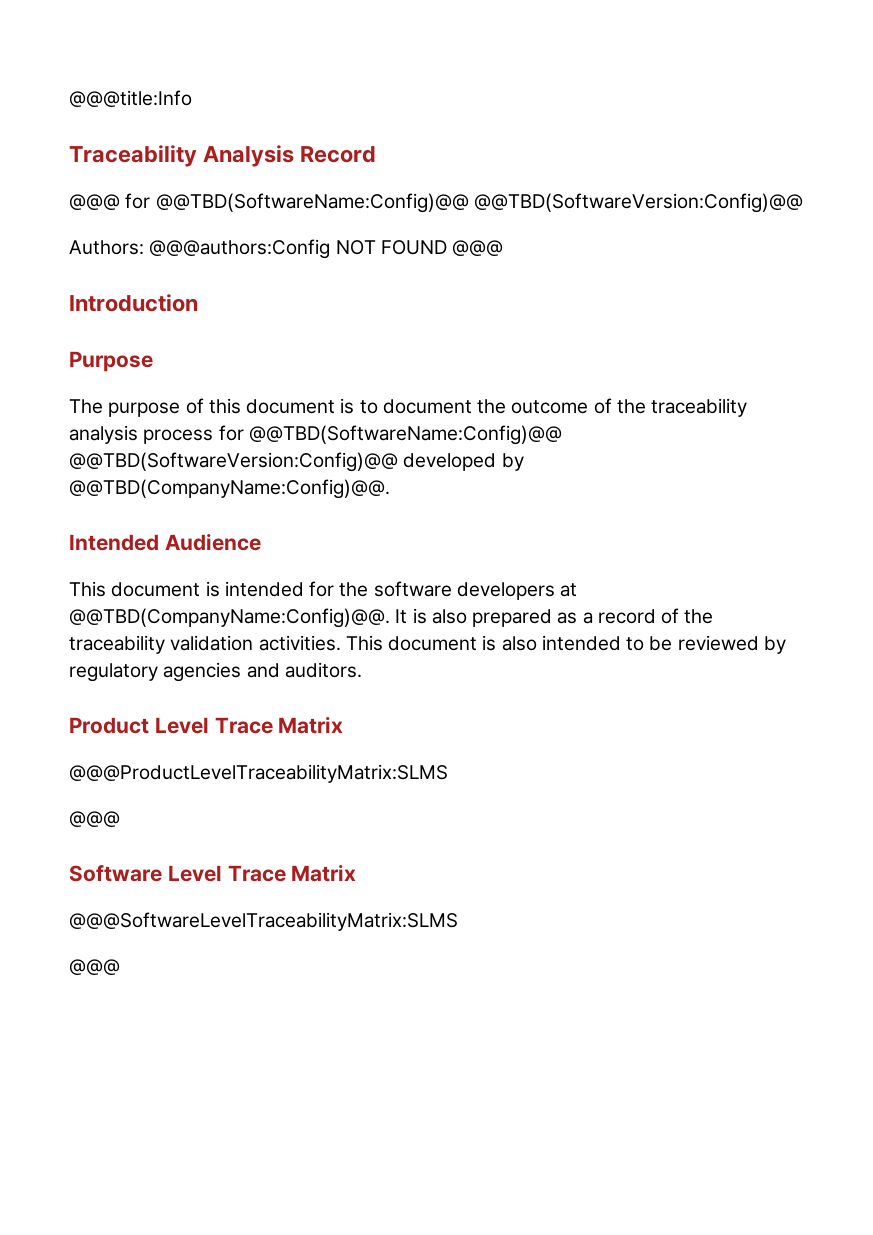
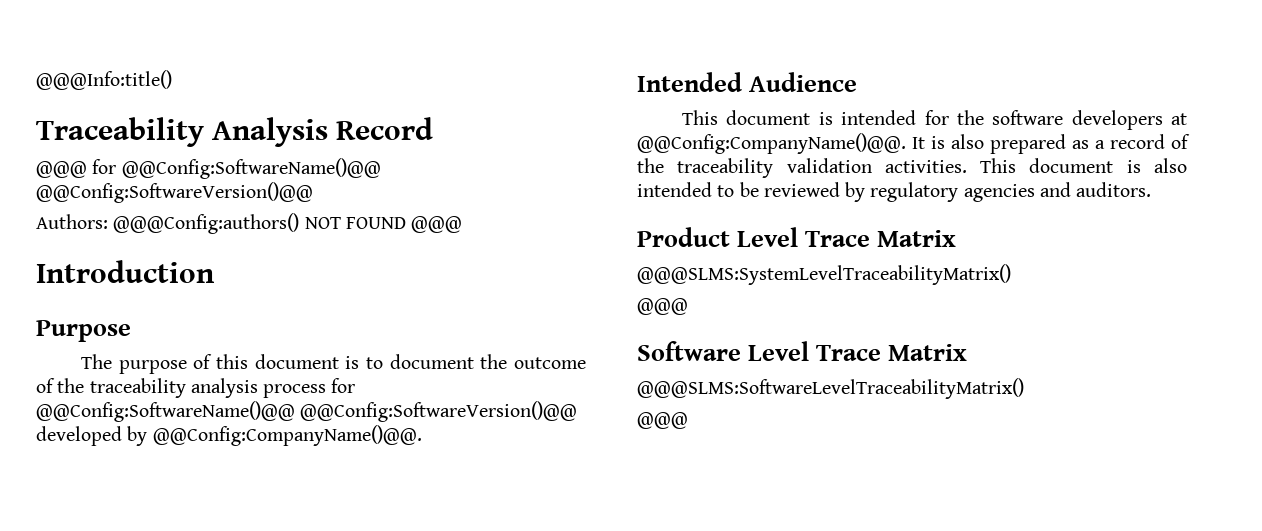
[69,90,192,107] @@@title:Info -> [36,70,172,90] @@@Info:title()
[155,193,803,213] @@TBD(SoftwareName:Config)@@ @@TBD(SoftwareVersion:Config)@@ -> [121,158,381,179] [36,182,313,203] @@Config:SoftwareName()@@ @@Config:SoftwareVersion()@@
[149,239,331,259] @@@authors:Config -> [113,213,300,234] @@@Config:authors()
[248,425,562,445] [69,452,398,472] @@TBD(SoftwareName:Config)@@ @@TBD(SoftwareVersion:Config)@@ -> [36,401,578,422] @@Config:SoftwareName()@@ @@Config:SoftwareVersion()@@
[69,479,390,499] @@TBD(CompanyName:Config)@@. -> [152,425,422,446] @@Config:CompanyName()@@.
[69,608,390,628] @@TBD(CompanyName:Config)@@. -> [637,133,906,154] @@Config:CompanyName()@@.
[69,764,448,783] @@@ProductLevelTraceabilityMatrix:SLMS -> [637,264,1011,285] @@@SLMS:SystemLevelTraceabilityMatrix()
[69,912,458,931] @@@SoftwareLevelTraceabilityMatrix:SLMS -> [637,378,1024,399] @@@SLMS:SoftwareLevelTraceabilityMatrix()

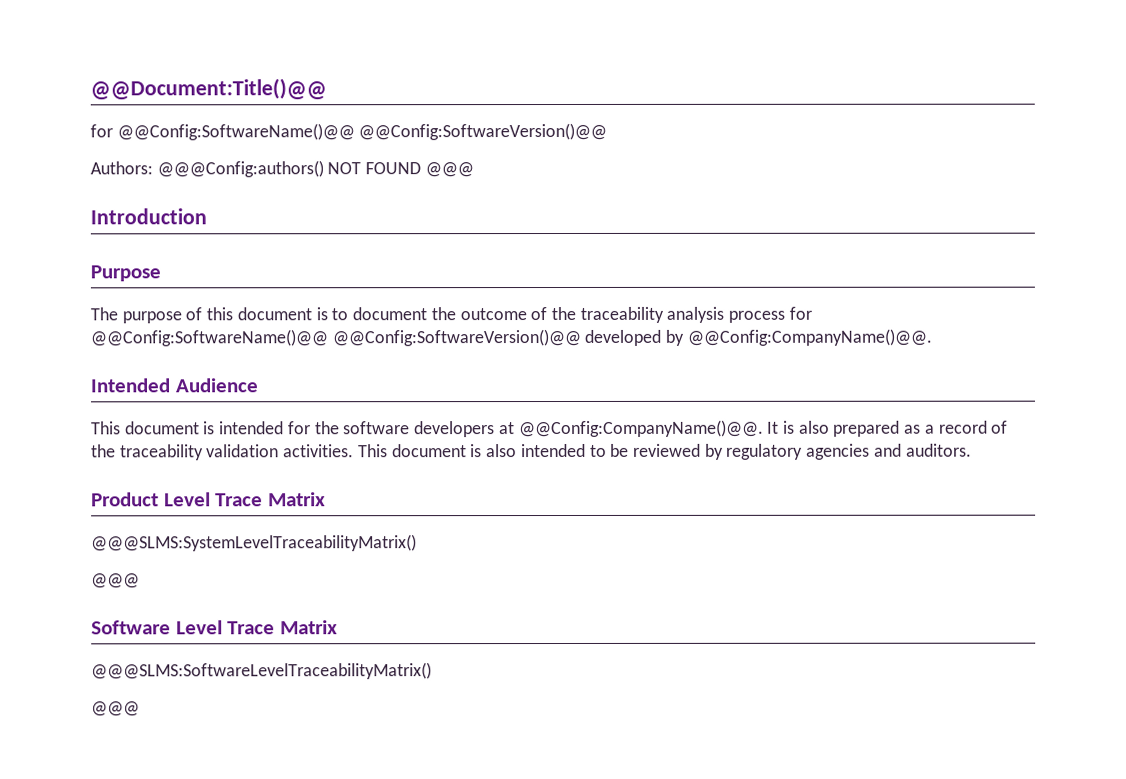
[36,70,172,90] [36,117,434,147] [36,161,87,178] @@@Info:title() // Traceability Analysis Record // @@@ -> [90,78,327,101] @@Document:Title()@@ //

